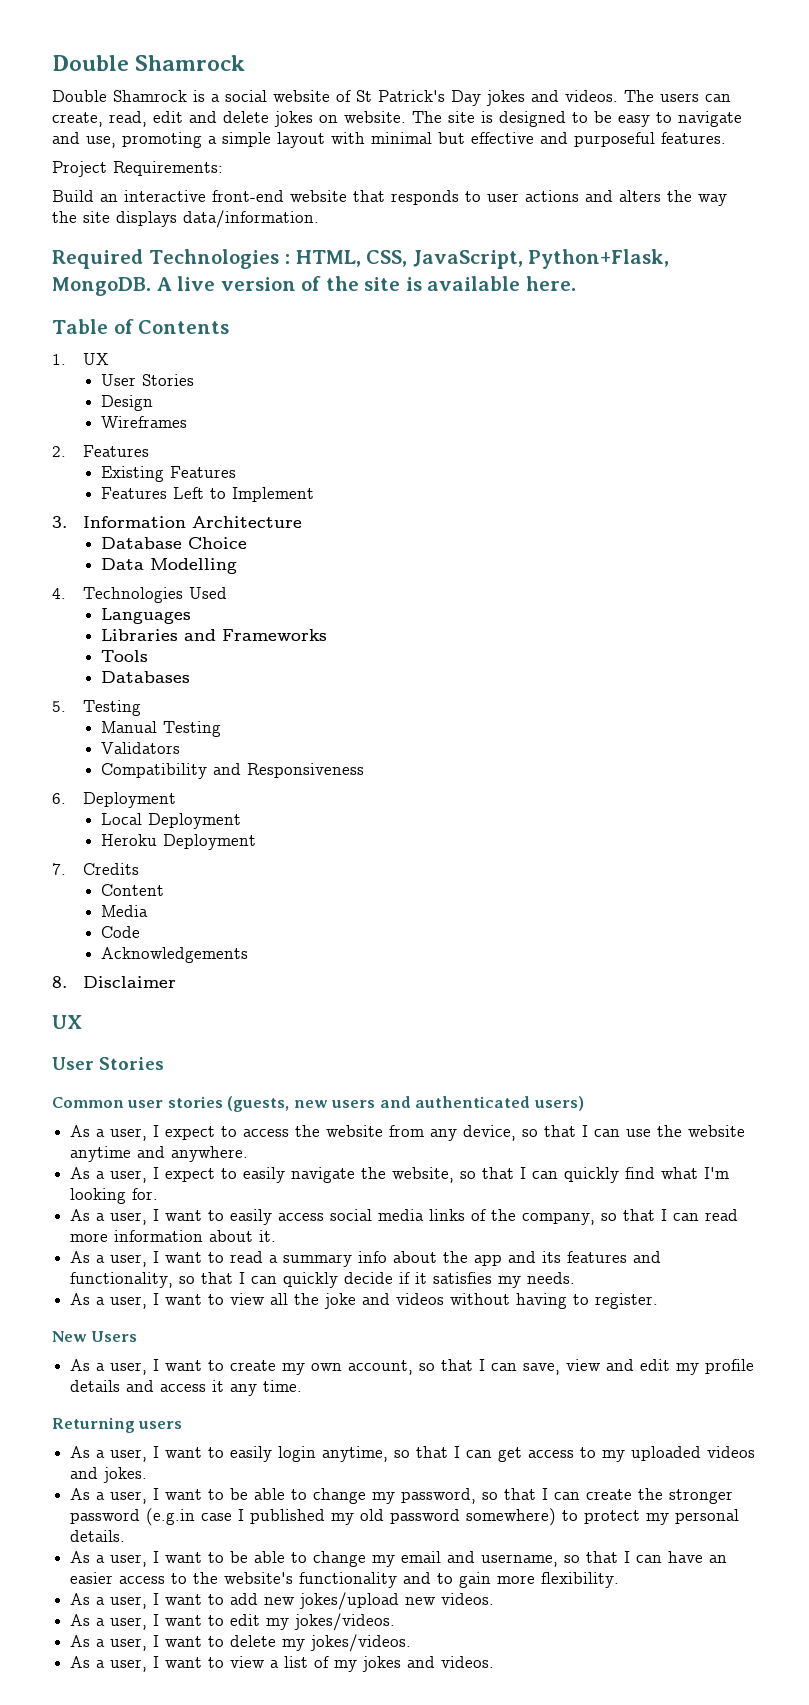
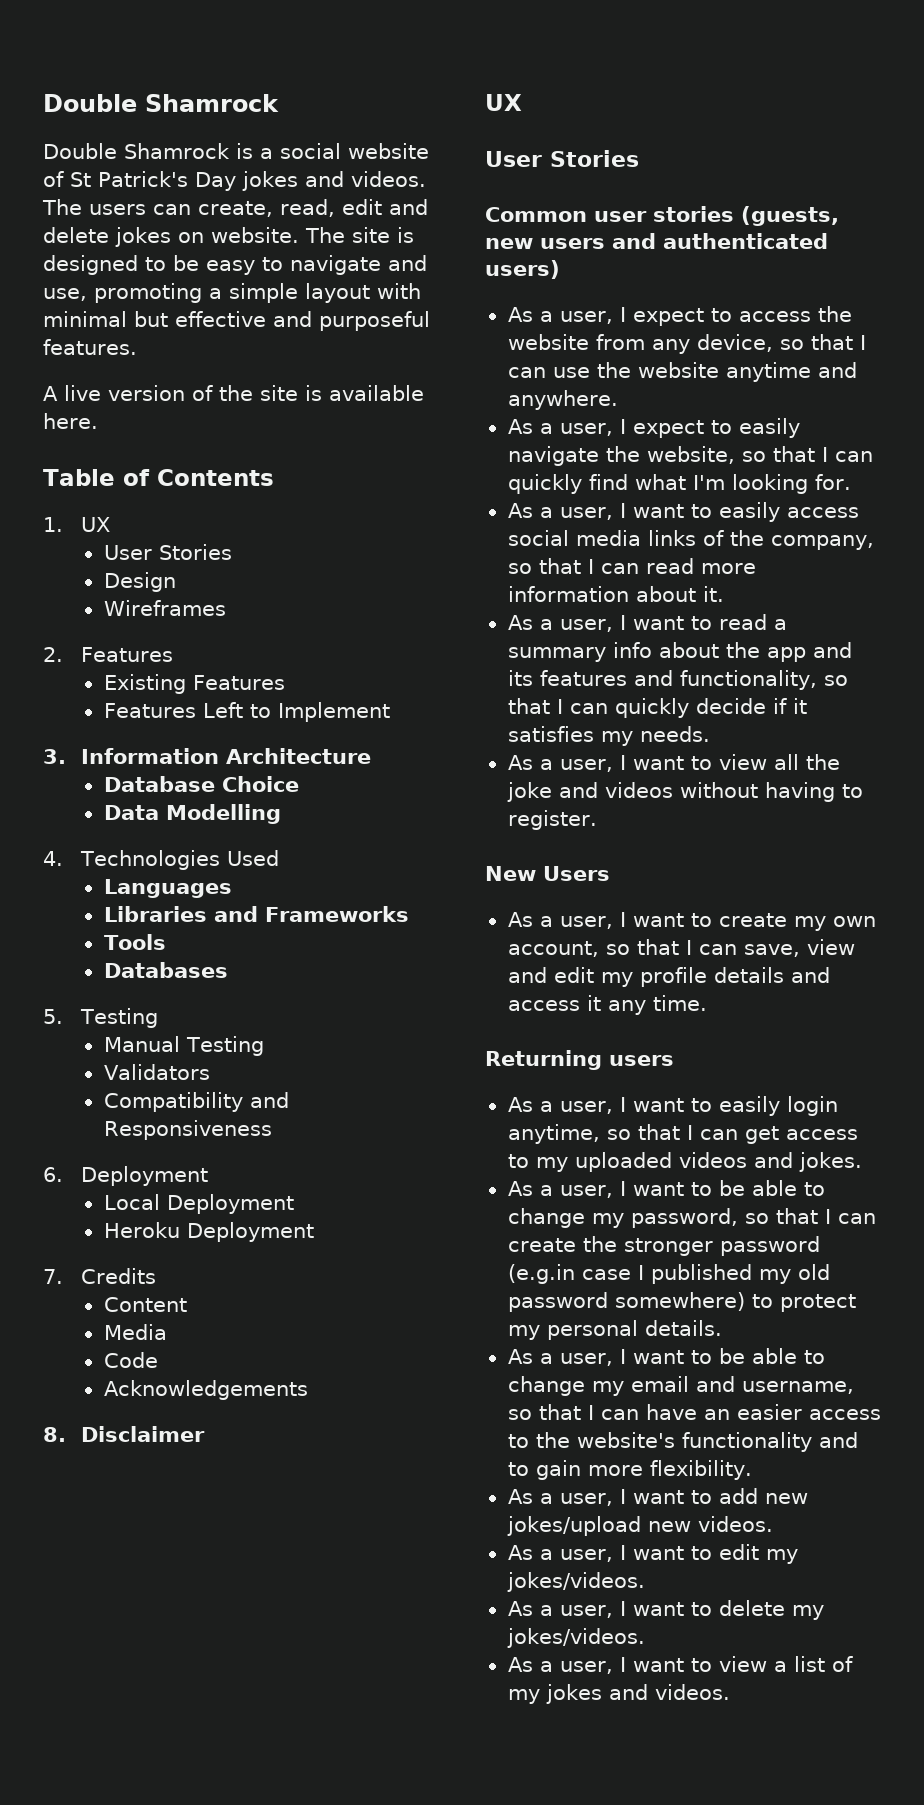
[52,161,223,177] [52,190,727,206] [52,210,319,228] [52,249,670,269] [52,277,151,296] Project Requirements: // Build an interactive front-end website that responds to user actions and alters the way the site displays data/information. // Required Technologies : HTML, CSS, JavaScript, Python+Flask, MongoDB. -> (137, 347) none

